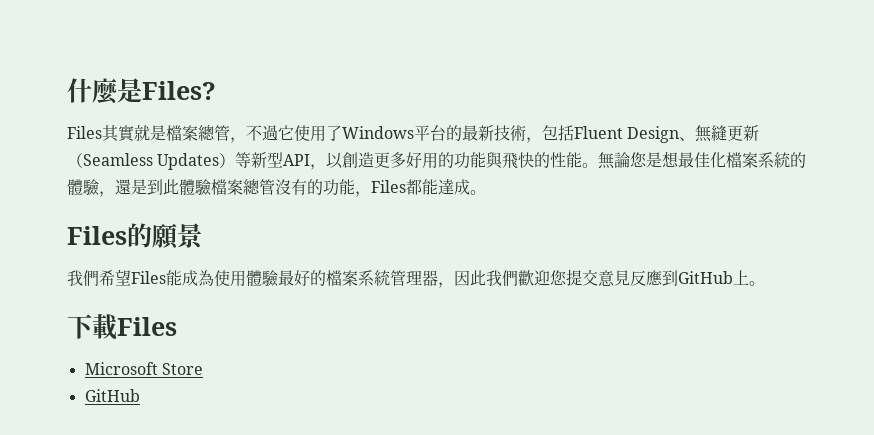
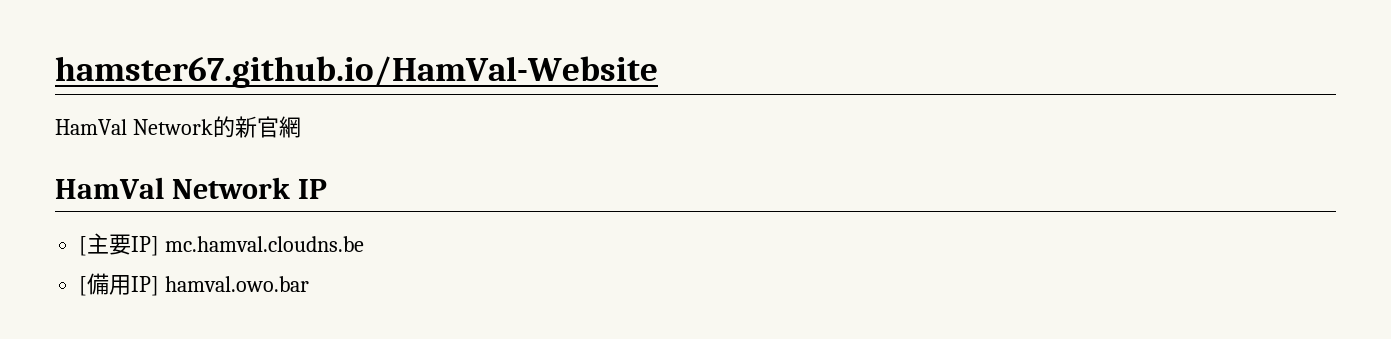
[67,78,216,104] [67,125,760,143] [67,151,807,170] [67,178,486,197] [67,223,203,249] [67,269,765,288] [67,314,177,340] [84,362,203,375] [84,389,140,402] 什麼是Files? // Files其實就是檔案總管，不過它使用了Windows平台的最新技術，包括Fluent Design、無縫更新（Seamless Updates）等新型API，以創造更多好用的功能與飛快的性能。無論您是想最佳化檔案系統的體驗，還是到此體驗檔案總管沒有的功能，Files都能達成。 // Files的願景 // 我們希望Files能成為使用體驗最好的檔案系統管理器，因此我們歡迎您提交意見反應到GitHub上。 // 下載Files // Microsoft Store // GitHub -> [55,56,658,88] [55,116,301,138] [55,177,327,199] [79,233,365,256] [79,273,310,296] hamster67.github.io/HamVal-Website // HamVal Network的新官網 // HamVal Network IP // [主要IP] mc.hamval.cloudns.be // [備用IP] hamval.owo.bar

